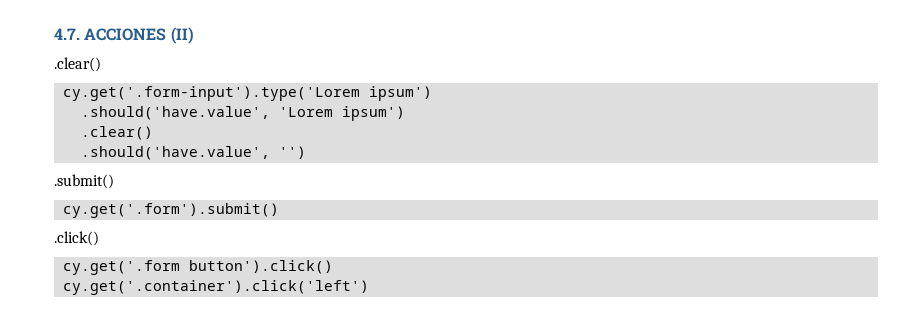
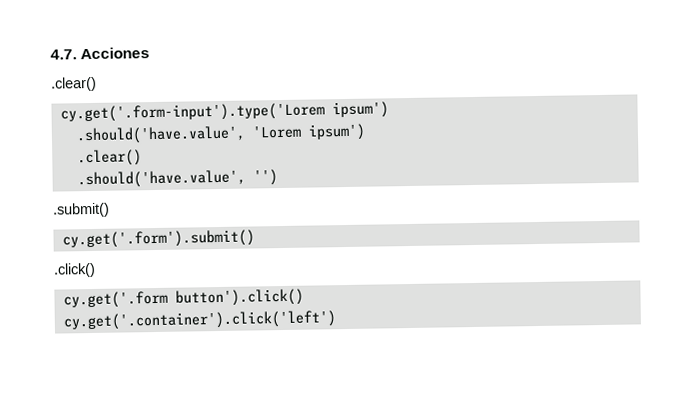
[84,27,194,44] ACCIONES (II) -> [80,47,151,60] Acciones

